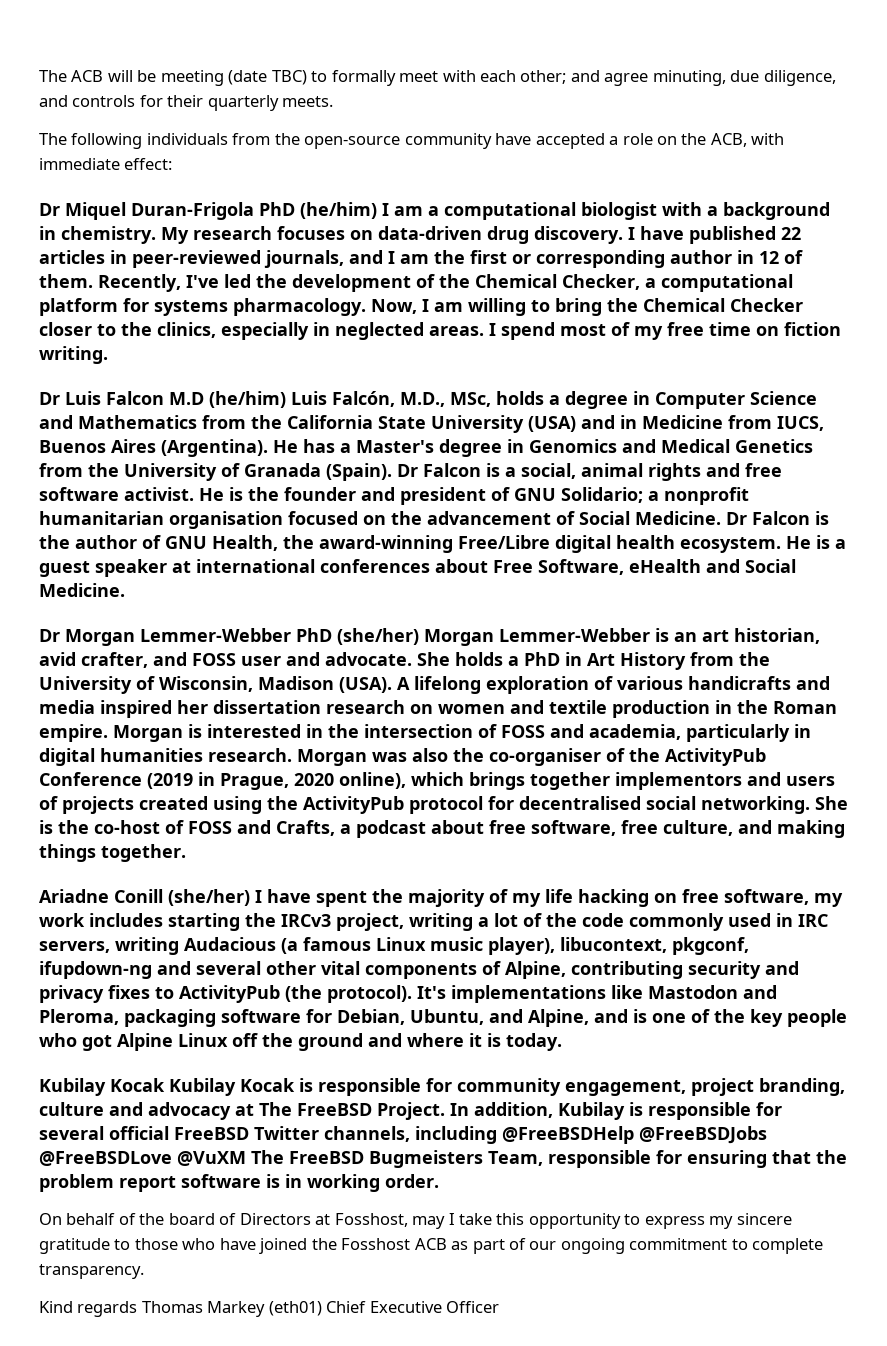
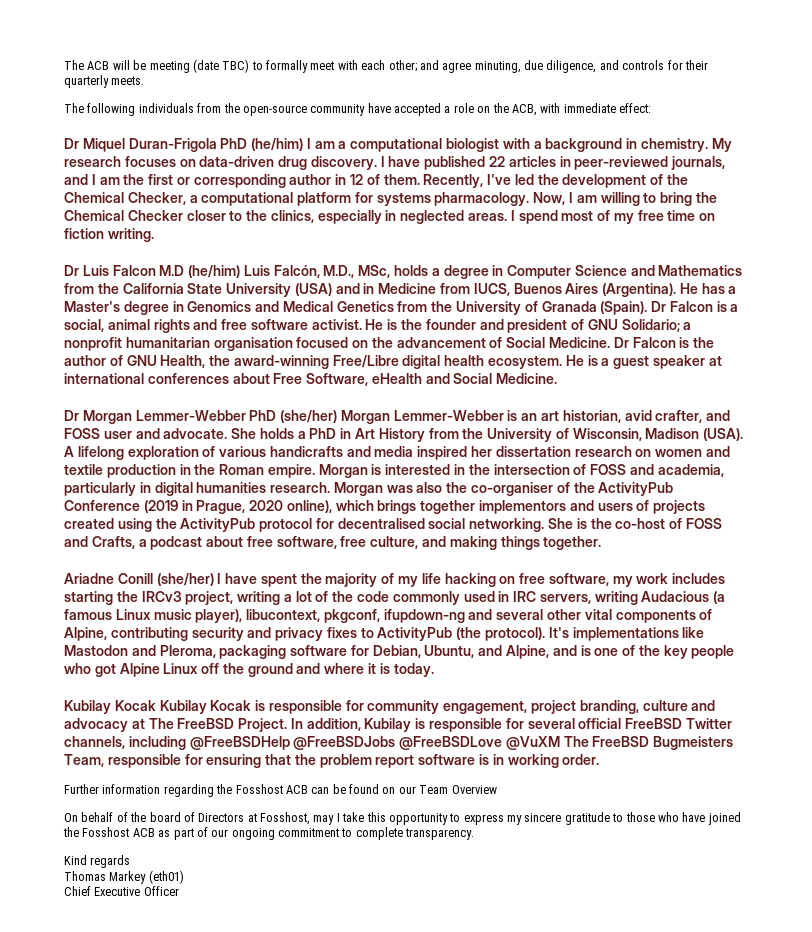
(439, 1181) none -> [64,784,497,797] // Further information regarding the Fosshost ACB can be found on our Team Overview
(138, 1309) none -> (131, 861) //
(322, 1308) none -> (184, 877) //

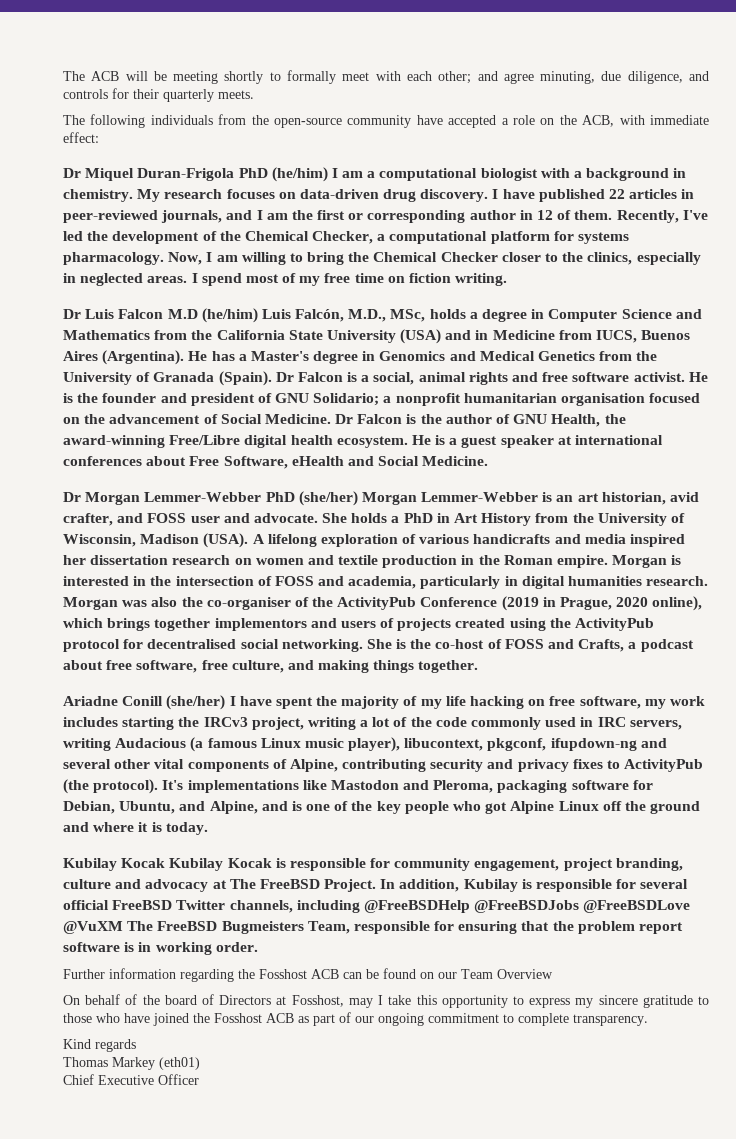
[192,59,250,73] (date TBC) -> [224,71,264,84] shortly

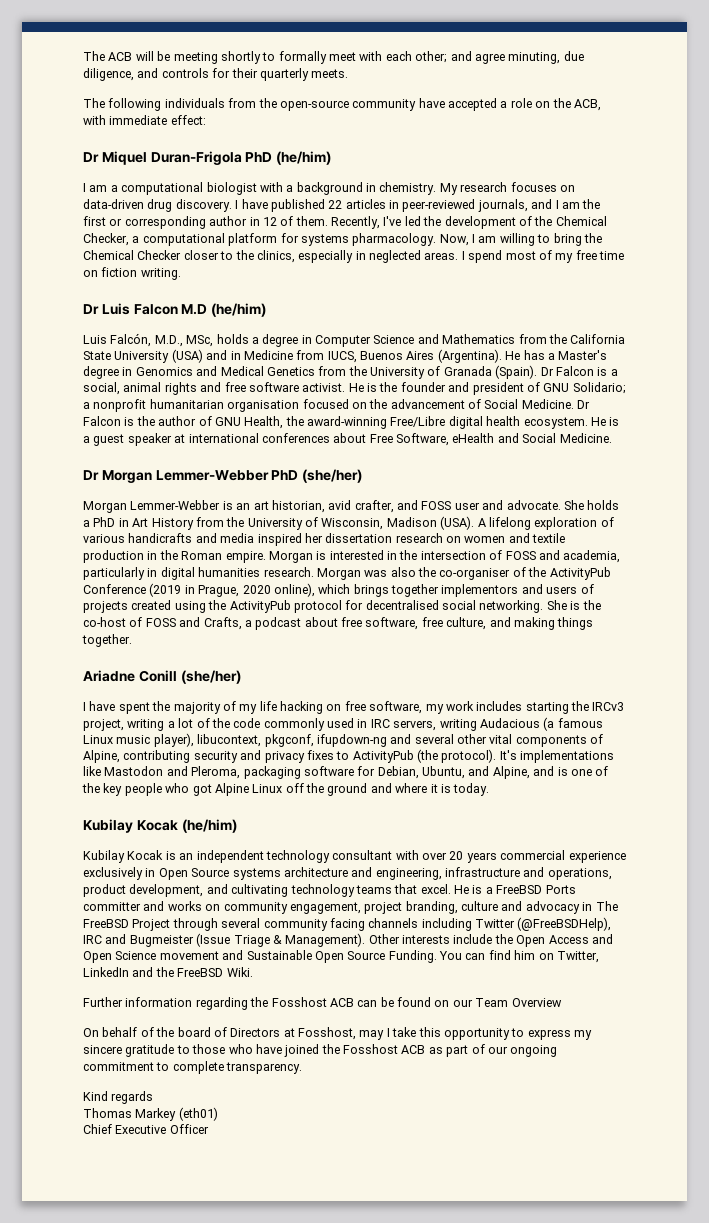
(328, 174) none -> (332, 158) //
(258, 315) none -> (267, 310) //
(358, 498) none -> (363, 476) //
(226, 702) none -> (241, 677) //
(166, 863) none -> [181,819,237,833] (he/him) //
[289,858,391,871] responsible for -> [179,850,626,863] [83,867,612,880] [83,884,576,897] [83,901,221,911] an independent technology consultant with over 20 years commercial experience exclusively in Open Source systems architecture and engineering, infrastructure and operations, product development, and cultivating technology teams that excel. He is a FreeBSD Ports committer and works on
[212,879,689,892] [63,900,691,913] [63,921,684,934] [63,942,258,955] at The FreeBSD Project. In addition, Kubilay is responsible for several official FreeBSD Twitter channels, including @FreeBSDHelp @FreeBSDJobs @FreeBSDLove @VuXM The FreeBSD Bugmeisters Team, responsible for ensuring that the problem report software is in working order. -> [582,901,618,911] [83,917,612,931] [83,933,613,947] [83,950,599,963] [83,967,253,977] in The FreeBSD Project through several community facing channels including Twitter (@FreeBSDHelp), IRC and Bugmeister (Issue Triage & Management). Other interests include the Open Access and Open Science movement and Sustainable Open Source Funding. You can find him on Twitter, LinkedIn and the FreeBSD Wiki.

